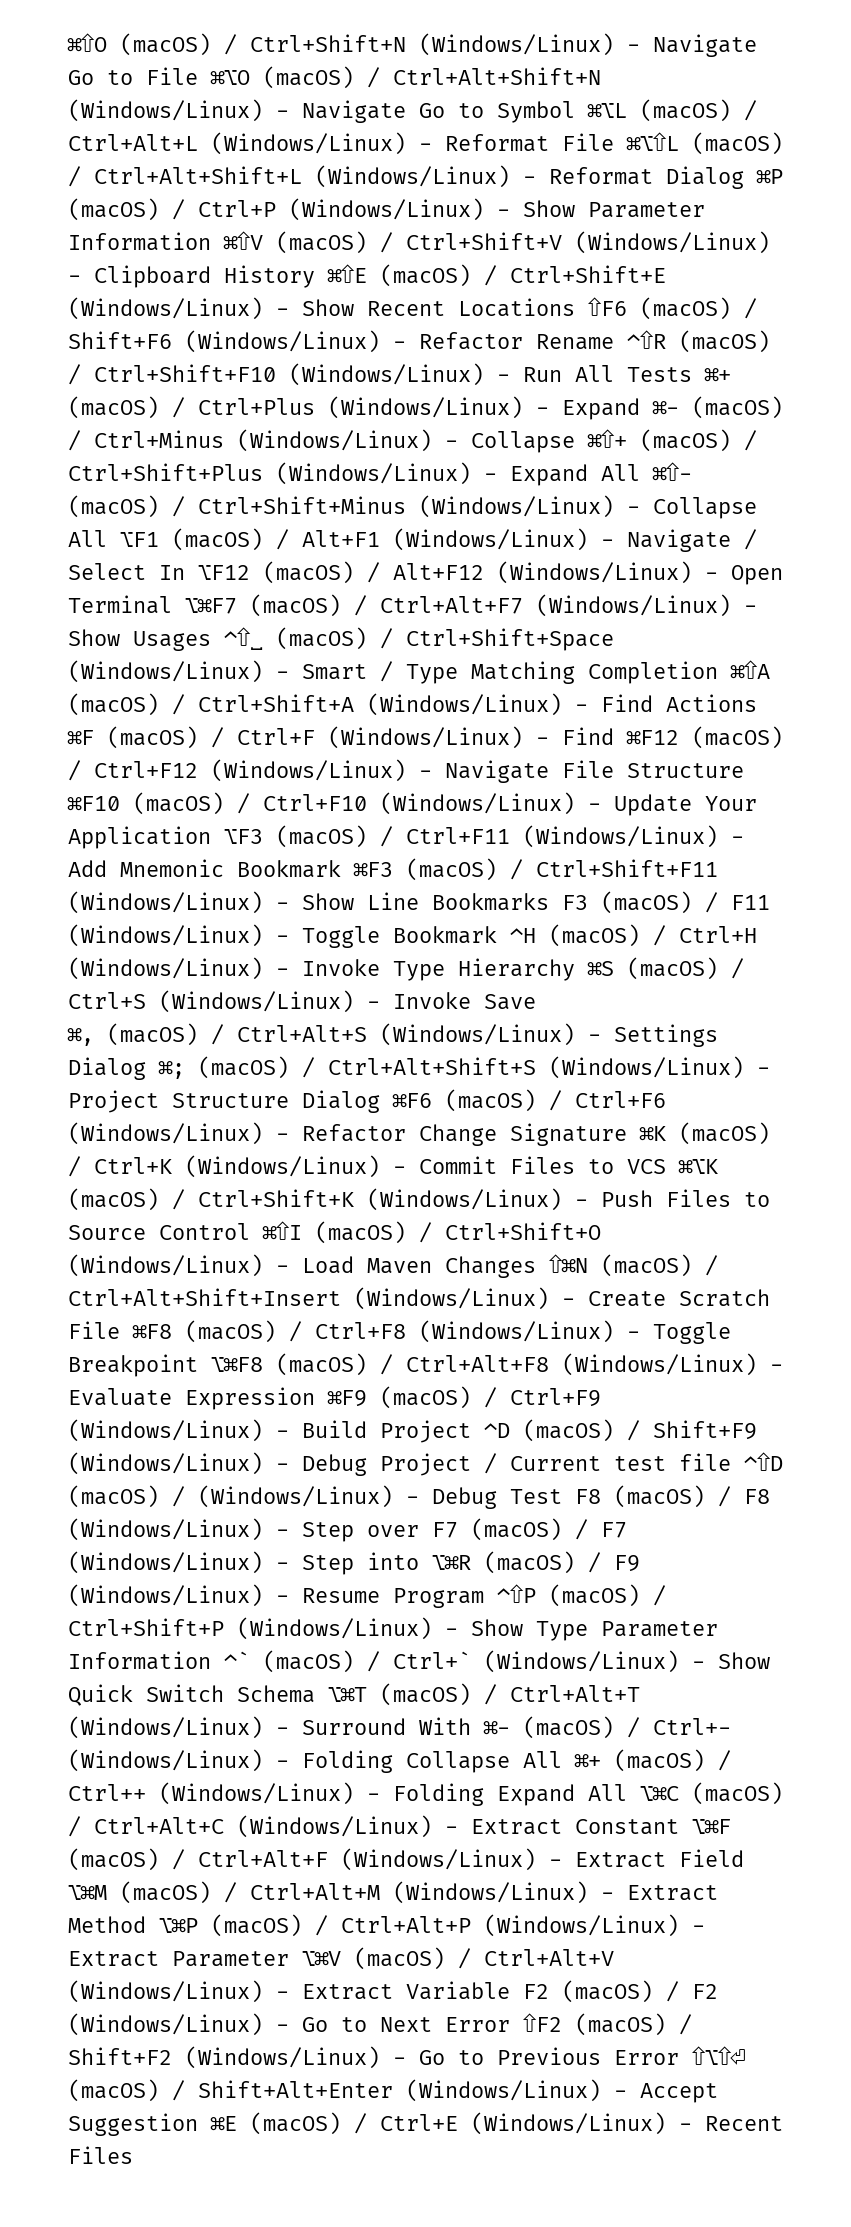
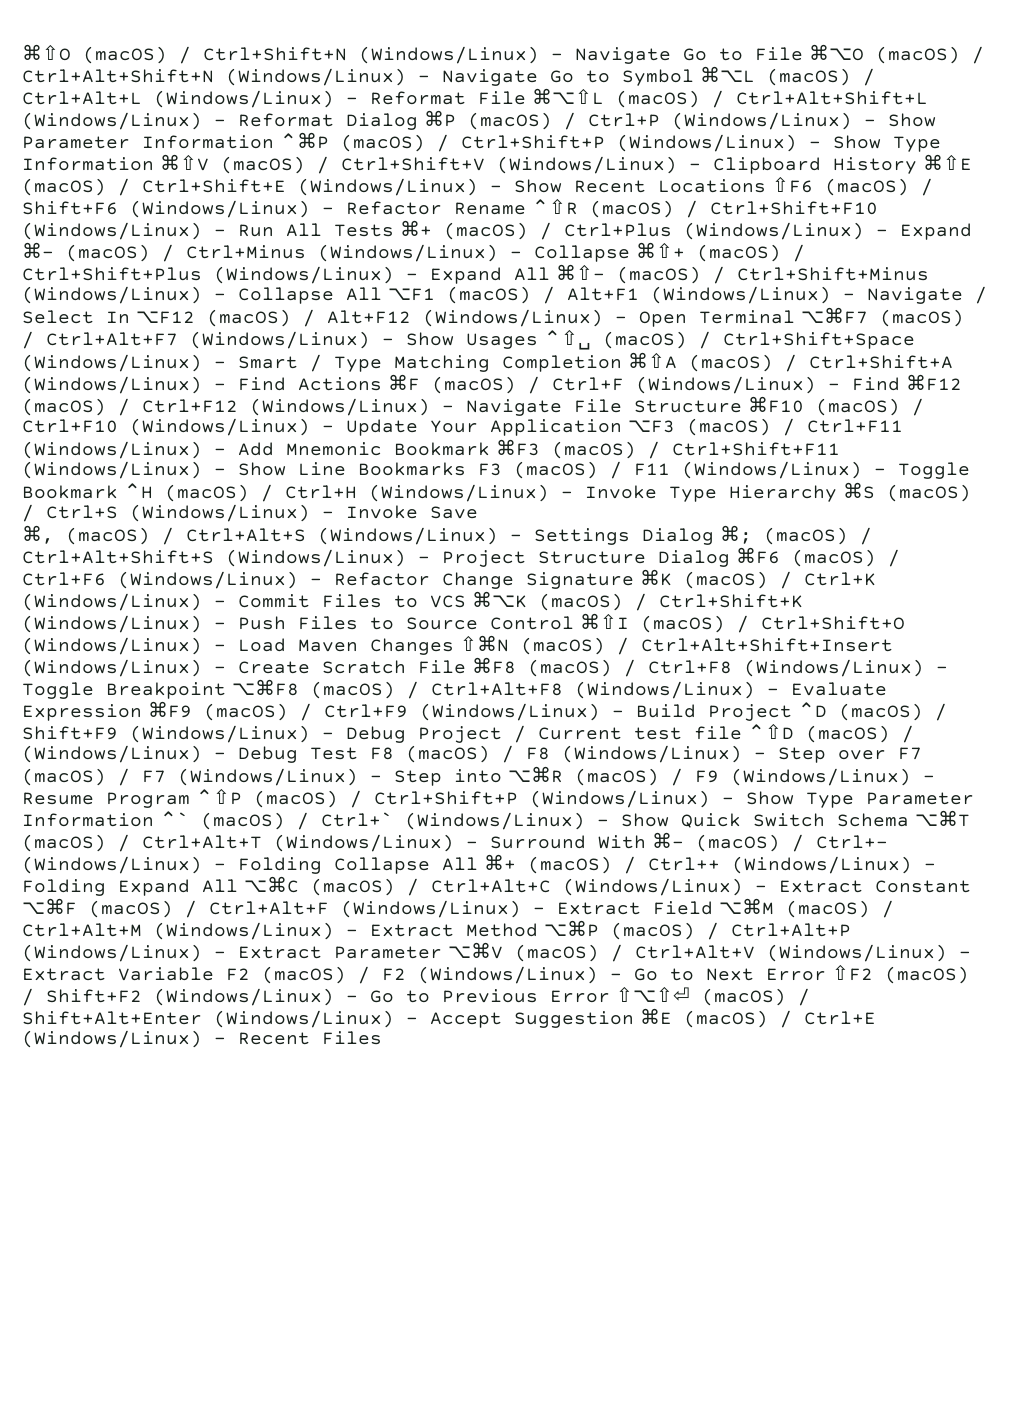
(211, 241) none -> [280,132,941,152] [22,157,154,171] ⌃⌘P (macOS) / Ctrl+Shift+P (Windows/Linux) - Show Type Information

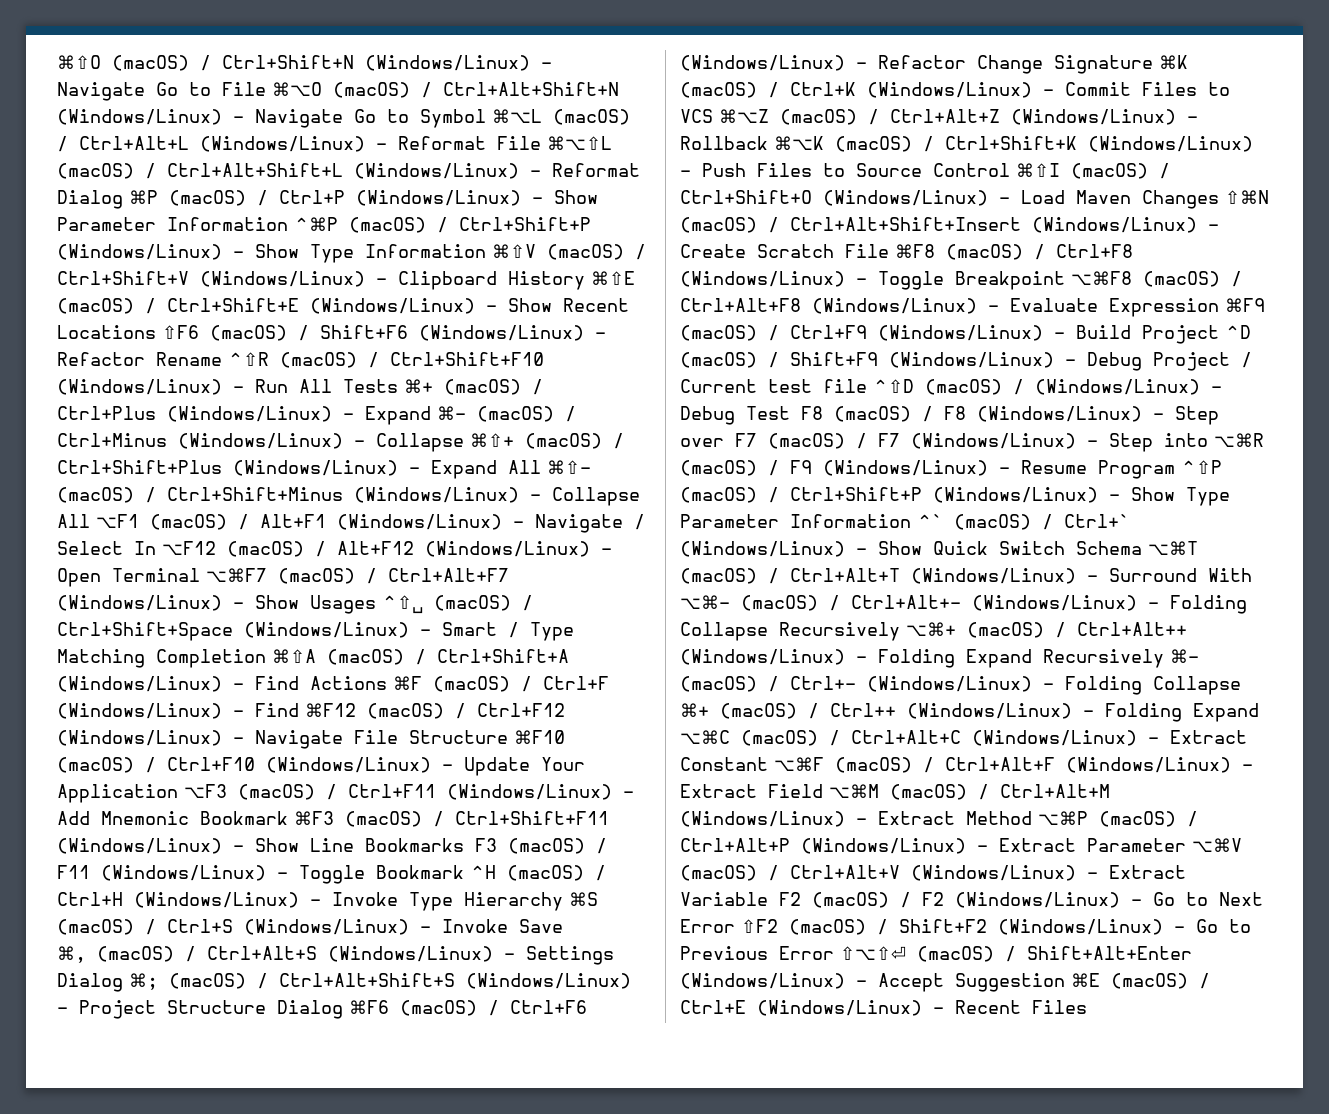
(466, 601) none -> [719,109,1198,125] [680,136,768,150] ⌘⌥Z (macOS) / Ctrl+Alt+Z (Windows/Linux) - Rollback
(646, 842) none -> [680,595,1247,614] [680,622,1187,641] [680,649,1164,668] ⌥⌘- (macOS) / Ctrl+Alt+- (Windows/Linux) - Folding Collapse Recursively ⌥⌘+ (macOS) / Ctrl+Alt++ (Windows/Linux) - Folding Expand Recursively
[442,857,478,871] All -> (1241, 685) none
[202,879,238,893] All -> (1259, 712) none

